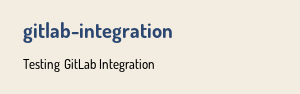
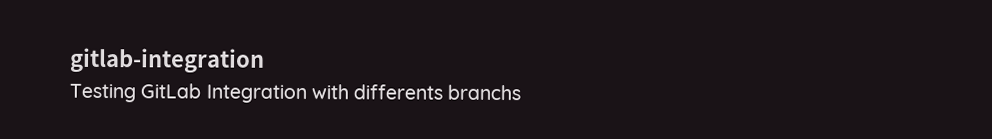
(156, 65) none -> [310,84,522,101] with differents branchs

